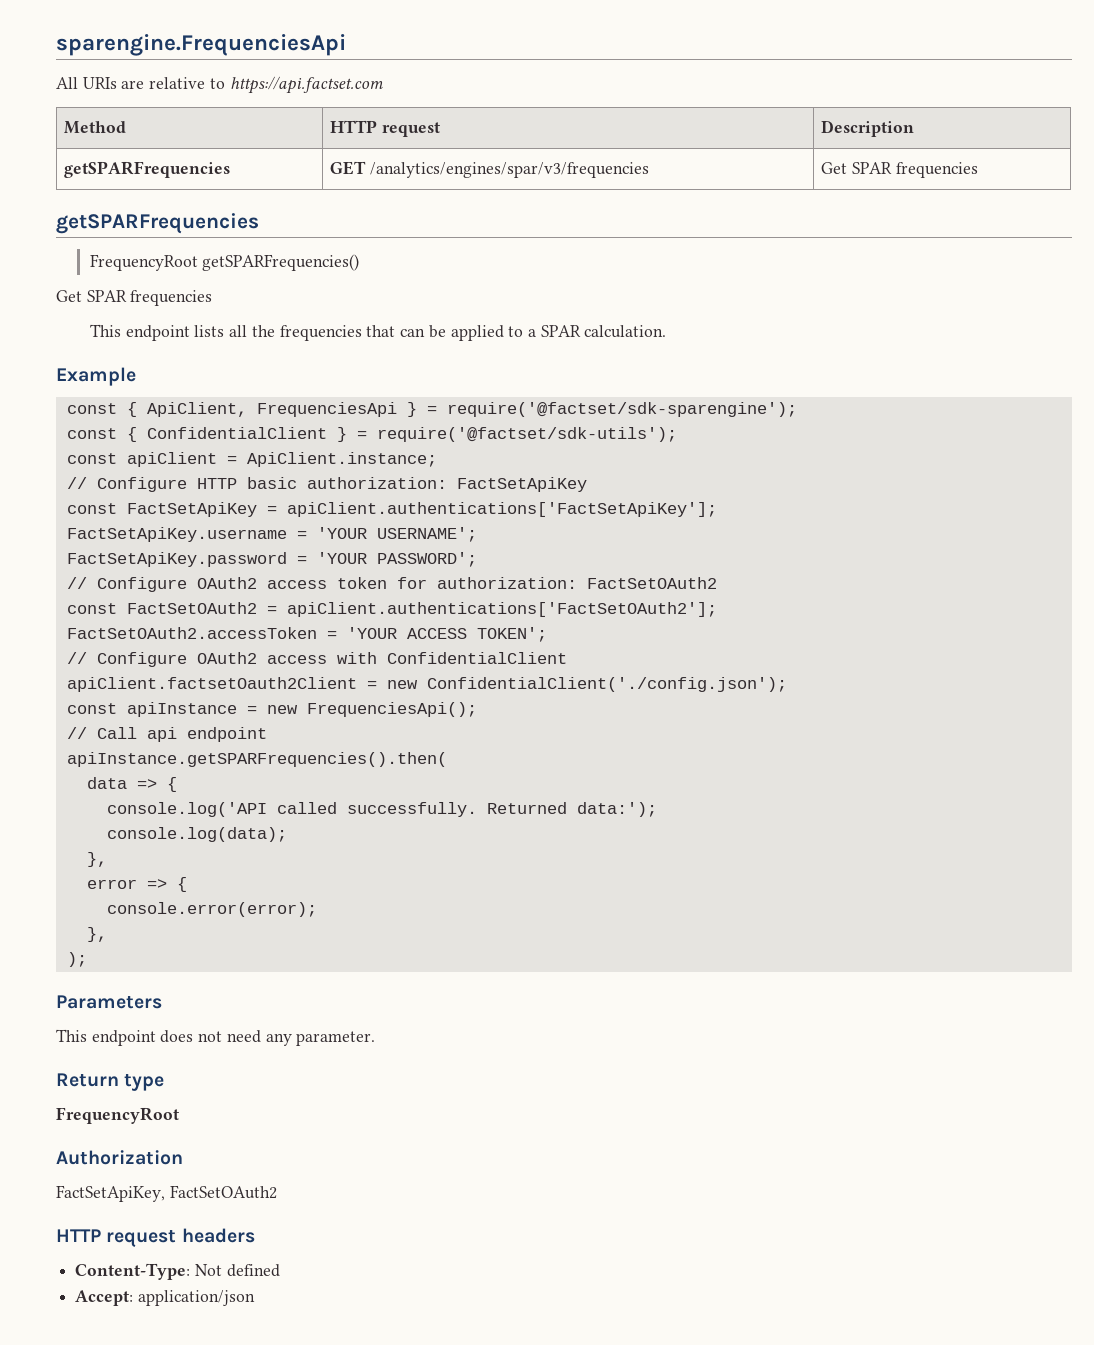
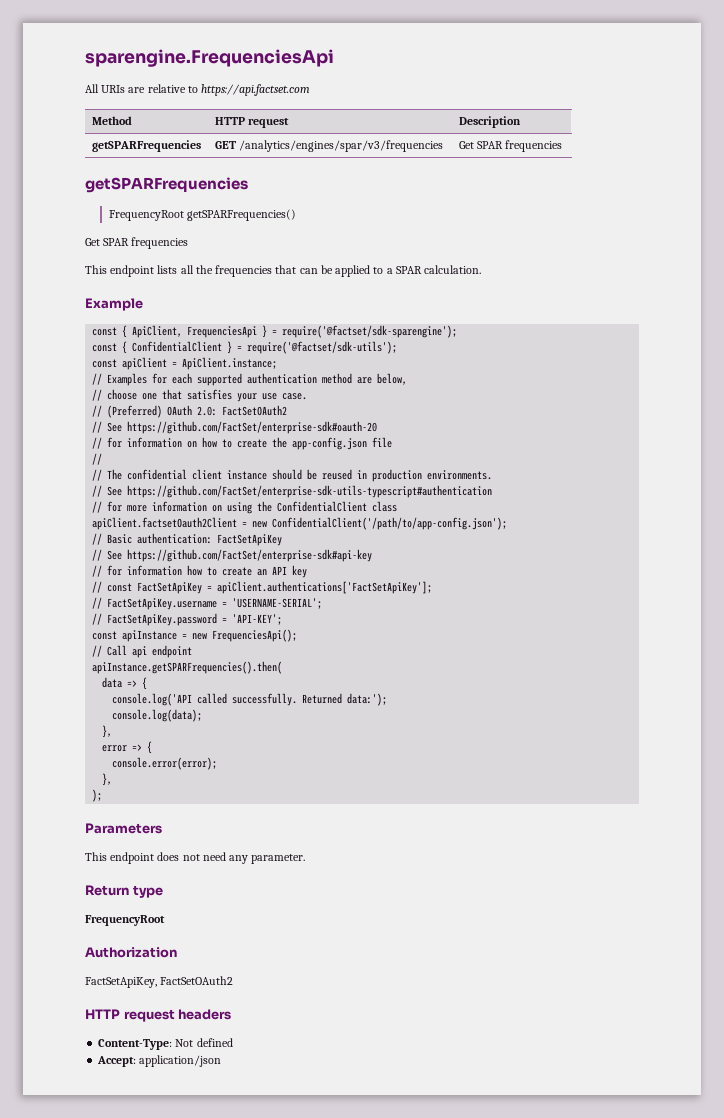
[96,477,587,492] Configure HTTP basic authorization: FactSetApiKey // -> [107,373,408,386] [92,389,308,402] [92,405,288,418] [92,421,378,434] [92,437,393,450] [92,453,103,465] [92,469,493,482] [92,485,493,498] [92,501,398,514] [92,517,508,530] [92,533,283,546] [92,549,373,562] [92,565,308,578] [92,581,103,593] Examples for each supported authentication method are below, // // choose one that satisfies your use case. // // (Preferred) OAuth 2.0: FactSetOAuth2 // // See https://github.com/FactSet/enterprise-sdk#oauth-20 // // for information on how to create the app-config.json file // // // // The confidential client instance should be reused in production environments. // // See https://github.com/FactSet/enterprise-sdk-utils-typescript#authentication // // for more information on using the ConfidentialClient class // apiClient.factsetOauth2Client = new ConfidentialClient('/path/to/app-config.json'); // // Basic authentication: FactSetApiKey // // See https://github.com/FactSet/enterprise-sdk#api-key // // for information how to create an API key // //
(717, 509) none -> [92,597,103,609] //
[316,527,477,542] [66,552,477,567] [66,577,717,592] [66,602,717,617] [66,627,547,642] [66,652,567,667] [66,677,787,692] 'YOUR USERNAME'; // FactSetApiKey.password = 'YOUR PASSWORD'; // // Configure OAuth2 access token for authorization: FactSetOAuth2 // const FactSetOAuth2 = apiClient.authentications['FactSetOAuth2']; // FactSetOAuth2.accessToken = 'YOUR ACCESS TOKEN'; // // Configure OAuth2 access with ConfidentialClient // apiClient.factsetOauth2Client = new ConfidentialClient('./config.json'); -> [232,598,323,609] [92,613,283,626] 'USERNAME-SERIAL'; // // FactSetApiKey.password = 'API-KEY';

